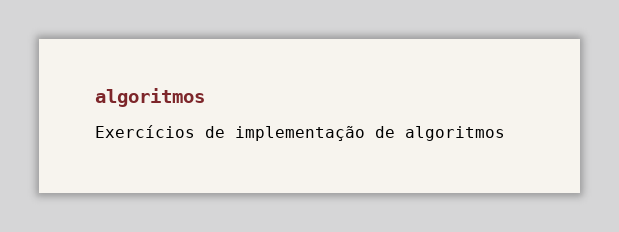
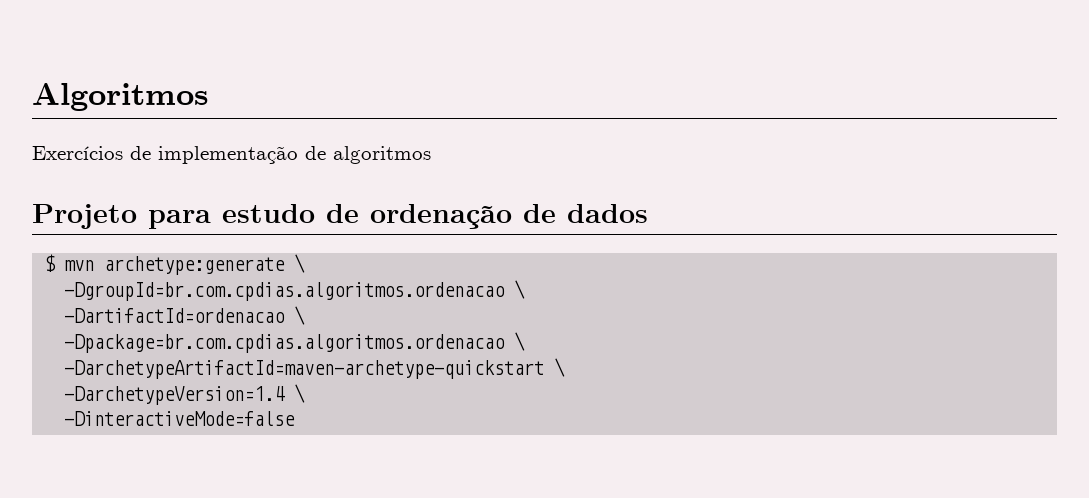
[95,88,205,107] algoritmos -> [32,83,209,111] Algoritmos
(505, 133) none -> [32,204,648,229] [44,254,306,275] [64,280,526,301] [64,306,306,325] [64,332,526,353] [64,358,566,379] [64,384,306,405] [64,411,296,426] // Projeto para estudo de ordenação de dados // $ mvn archetype:generate \ // -DgroupId=br.com.cpdias.algoritmos.ordenacao \ // -DartifactId=ordenacao \ // -Dpackage=br.com.cpdias.algoritmos.ordenacao \ // -DarchetypeArtifactId=maven-archetype-quickstart \ // -DarchetypeVersion=1.4 \ // -DinteractiveMode=false

